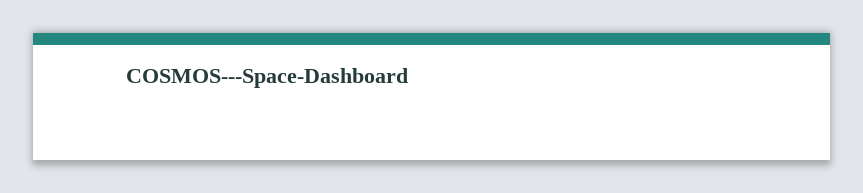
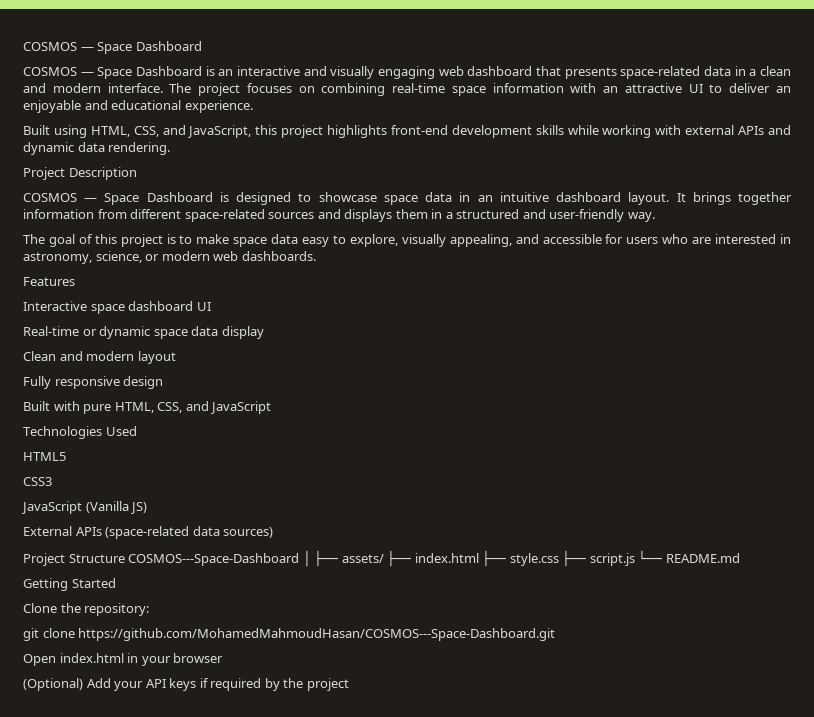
[126,68,408,88] COSMOS---Space-Dashboard -> [23,41,202,54] [23,66,791,79] [23,83,791,96] [23,100,253,113] [23,125,791,138] [23,142,171,155] [23,167,137,180] [23,192,793,205] [23,209,655,222] [23,234,791,247] [23,251,316,264] [23,277,75,286] [23,301,211,314] [23,326,264,339] [23,351,176,364] [23,376,164,389] [23,401,272,414] [23,426,137,439] [23,452,66,461] [23,477,52,486] [21,501,148,514] [23,526,274,539] [23,550,740,567] [23,578,116,591] [23,603,150,616] [23,628,556,641] [23,653,224,666] [23,678,349,691] COSMOS — Space Dashboard // COSMOS — Space Dashboard is an interactive and visually engaging web dashboard that presents space-related data in a clean and modern interface. The project focuses on combining real-time space information with an attractive UI to deliver an enjoyable and educational experience. // Built using HTML, CSS, and JavaScript, this project highlights front-end development skills while working with external APIs and dynamic data rendering. // Project Description // COSMOS — Space Dashboard is designed to showcase space data in an intuitive dashboard layout. It brings together information from different space-related sources and displays them in a structured and user-friendly way. // The goal of this project is to make space data easy to explore, visually appealing, and accessible for users who are interested in astronomy, science, or modern web dashboards. // Features // Interactive space dashboard UI // Real-time or dynamic space data display // Clean and modern layout // Fully responsive design // Built with pure HTML, CSS, and JavaScript // Technologies Used // HTML5 // CSS3 // JavaScript (Vanilla JS) // External APIs (space-related data sources) // Project Structure COSMOS---Space-Dashboard │ ├── assets/ ├── index.html ├── style.css ├── script.js └── README.md // Getting Started // Clone the repository: // git clone https://github.com/MohamedMahmoudHasan/COSMOS---Space-Dashboard.git // Open index.html in your browser // (Optional) Add your API keys if required by the project

